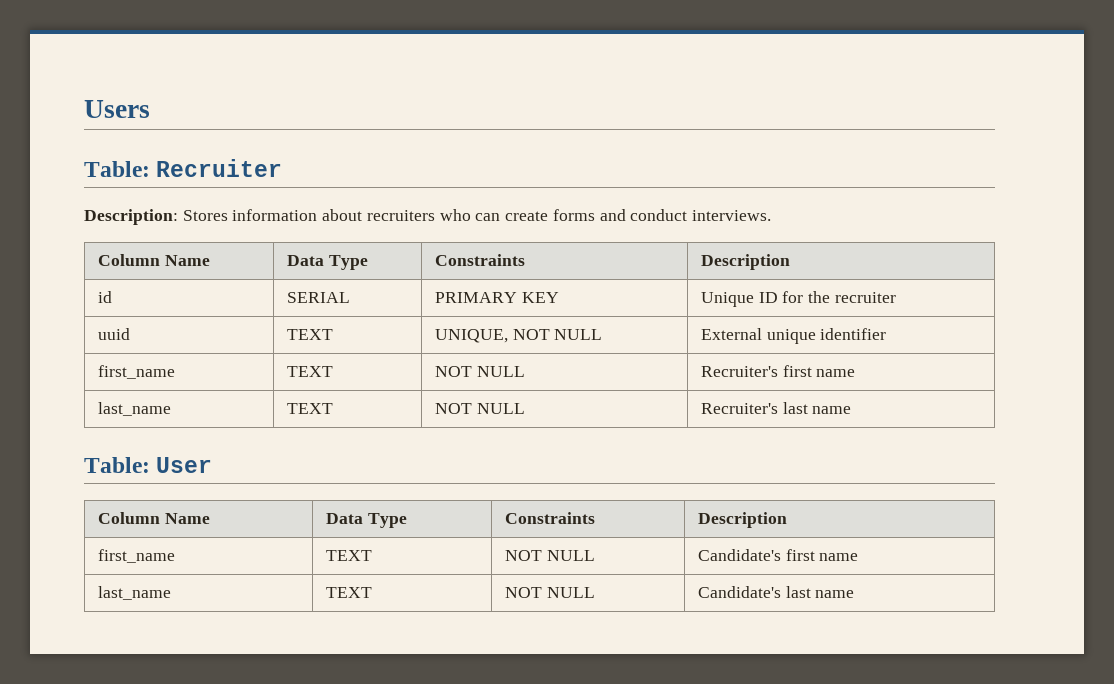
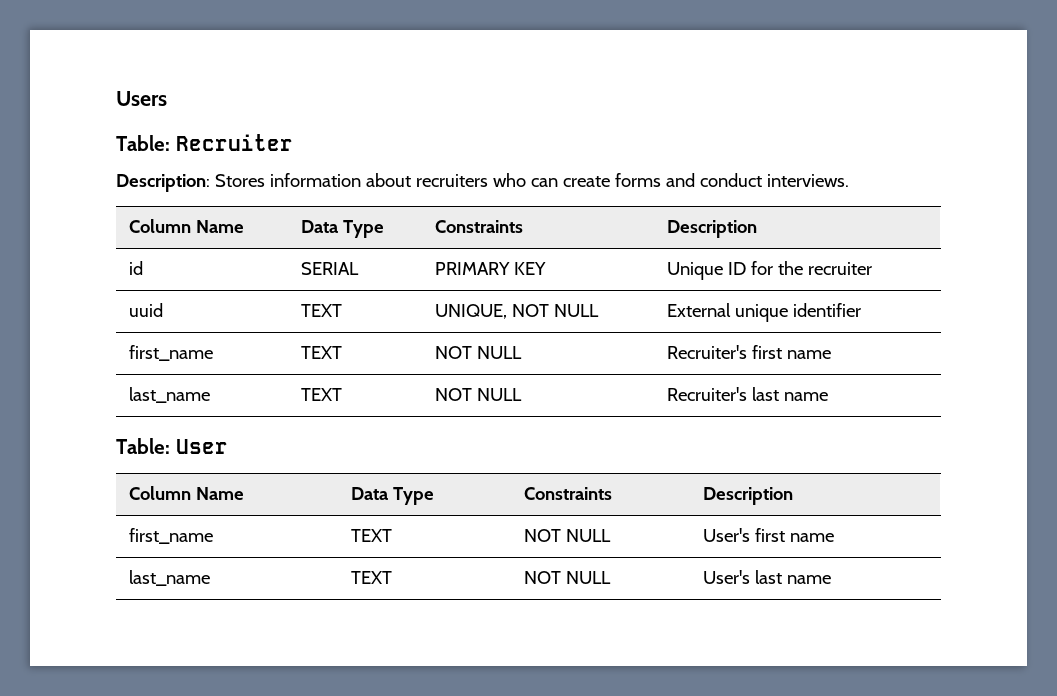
[697,549,859,561] [97,586,171,600] [325,587,372,598] [504,587,595,598] [697,586,781,598] Candidate's first name // last_name | TEXT | NOT NULL | Candidate's -> [702,528,834,542] [128,570,210,586] [350,571,392,584] [523,571,611,584] [702,570,750,584] User's first name // last_name | TEXT | NOT NULL | User's

